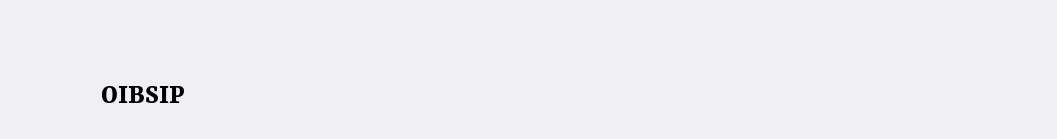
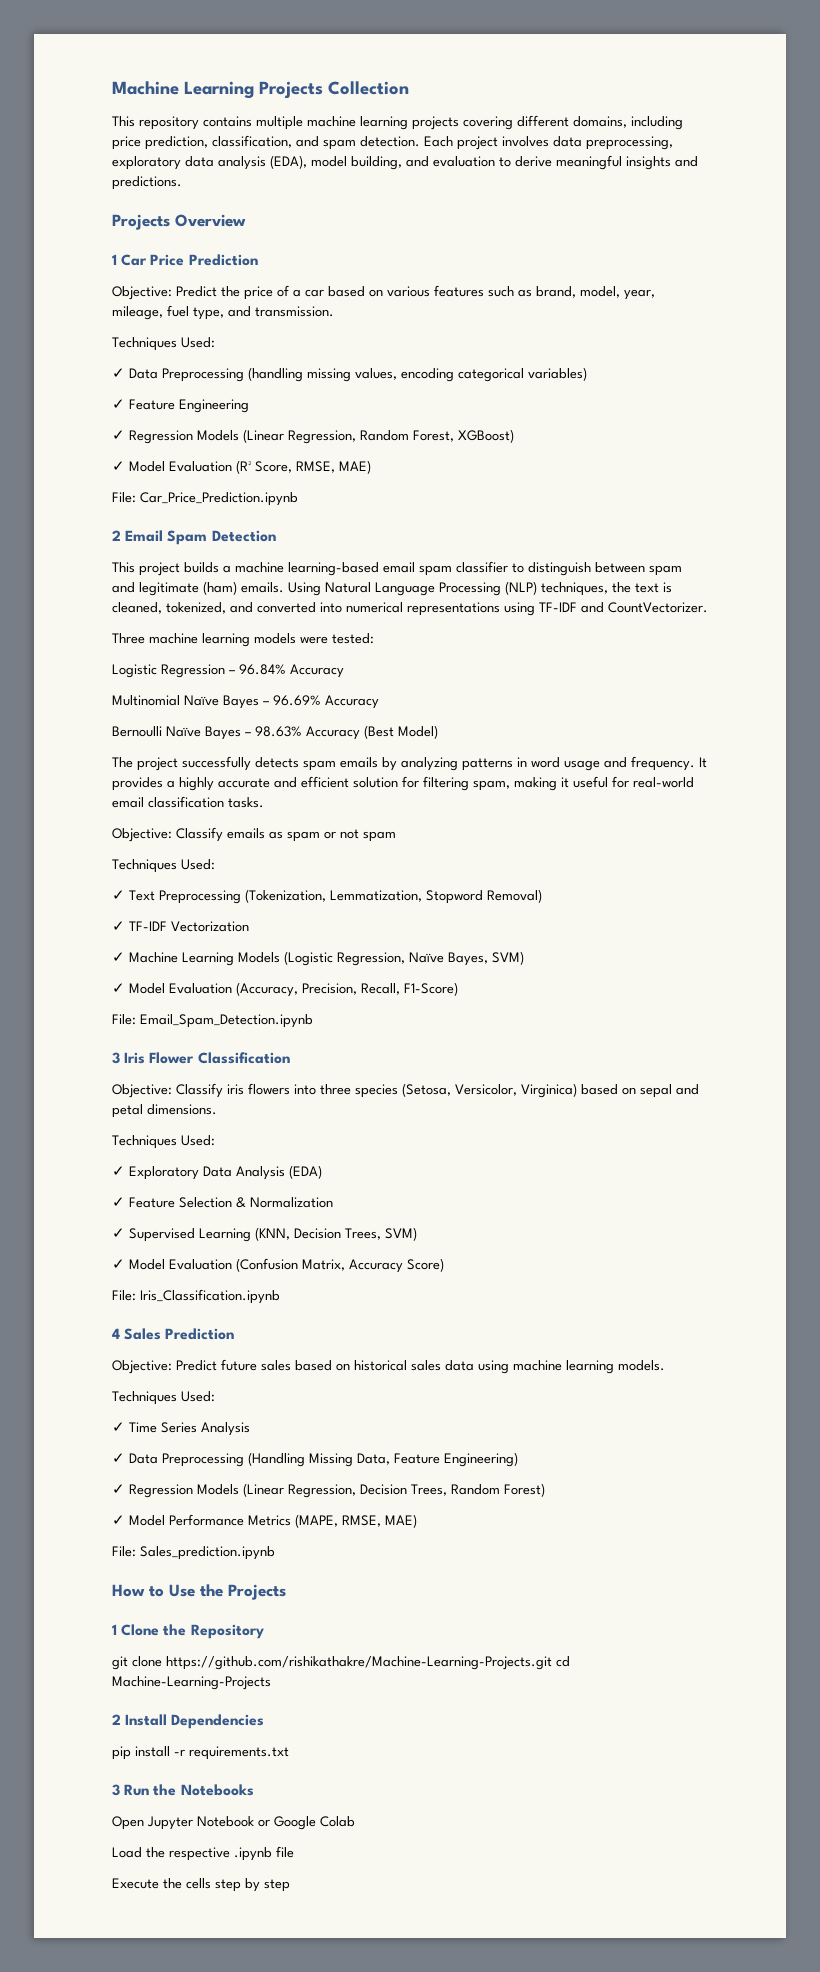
[101,86,184,103] OIBSIP -> [112,81,409,99] [112,115,683,130] [112,135,673,150] [112,155,698,170] [112,176,182,190] [112,214,246,230] [112,254,258,266] [112,285,655,300] [112,305,334,320] [112,337,215,351] [112,367,587,382] [112,399,249,413] [112,429,514,444] [112,460,371,474] [112,492,298,506] [112,530,276,545] [112,561,682,576] [112,581,672,596] [112,602,708,616] [112,633,374,647] [112,664,344,678] [112,695,379,709] [112,725,438,740] [112,756,707,771] [112,776,694,791] [112,796,264,808] [112,827,396,842] [112,859,215,873] [112,889,542,904] [112,921,249,932] [112,951,524,966] [112,982,458,997] [112,1014,313,1028] [112,1052,290,1064] [112,1083,699,1098] [112,1104,217,1118] [112,1135,215,1149] [112,1165,322,1180] [112,1197,333,1208] [112,1227,417,1242] [112,1258,444,1273] [112,1289,280,1304] [112,1328,235,1340] [112,1359,665,1374] [112,1391,215,1405] [112,1422,250,1436] [112,1452,518,1467] [112,1483,545,1498] [112,1514,417,1528] [112,1546,275,1560] [112,1584,286,1600] [112,1624,264,1639] [112,1656,570,1670] [112,1676,271,1690] [112,1714,265,1729] [112,1746,289,1760] [112,1784,254,1796] [112,1816,355,1830] [112,1846,294,1861] [112,1878,290,1892] Machine Learning Projects Collection // This repository contains multiple machine learning projects covering different domains, including price prediction, classification, and spam detection. Each project involves data preprocessing, exploratory data analysis (EDA), model building, and evaluation to derive meaningful insights and predictions. // Projects Overview // 1 Car Price Prediction // Objective: Predict the price of a car based on various features such as brand, model, year, mileage, fuel type, and transmission. // Techniques Used: // ✓ Data Preprocessing (handling missing values, encoding categorical variables) // ✓ Feature Engineering // ✓ Regression Models (Linear Regression, Random Forest, XGBoost) // ✓ Model Evaluation (R² Score, RMSE, MAE) // File: Car_Price_Prediction.ipynb // 2 Email Spam Detection // This project builds a machine learning-based email spam classifier to distinguish between spam and legitimate (ham) emails. Using Natural Language Processing (NLP) techniques, the text is cleaned, tokenized, and converted into numerical representations using TF-IDF and CountVectorizer. // Three machine learning models were tested: // Logistic Regression – 96.84% Accuracy // Multinomial Naïve Bayes – 96.69% Accuracy // Bernoulli Naïve Bayes – 98.63% Accuracy (Best Model) // The project successfully detects spam emails by analyzing patterns in word usage and frequency. It provides a highly accurate and efficient solution for filtering spam, making it useful for real-world email classification tasks. // Objective: Classify emails as spam or not spam // Techniques Used: // ✓ Text Preprocessing (Tokenization, Lemmatization, Stopword Removal) // ✓ TF-IDF Vectorization // ✓ Machine Learning Models (Logistic Regression, Naïve Bayes, SVM) // ✓ Model Evaluation (Accuracy, Precision, Recall, F1-Score) // File: Email_Spam_Detection.ipynb // 3 Iris Flower Classification // Objective: Classify iris flowers into three species (Setosa, Versicolor, Virginica) based on sepal and petal dimensions. // Techniques Used: // ✓ Exploratory Data Analysis (EDA) // ✓ Feature Selection & Normalization // ✓ Supervised Learning (KNN, Decision Trees, SVM) // ✓ Model Evaluation (Confusion Matrix, Accuracy Score) // File: Iris_Classification.ipynb // 4 Sales Prediction // Objective: Predict future sales based on historical sales data using machine learning models. // Techniques Used: // ✓ Time Series Analysis // ✓ Data Preprocessing (Handling Missing Data, Feature Engineering) // ✓ Regression Models (Linear Regression, Decision Trees, Random Forest) // ✓ Model Performance Metrics (MAPE, RMSE, MAE) // File: Sales_prediction.ipynb // How to Use the Projects // 1 Clone the Repository // git clone https://github.com/rishikathakre/Machine-Learning-Projects.git cd Machine-Learning-Projects // 2 Install Dependencies // pip install -r requirements.txt // 3 Run the Notebooks // Open Jupyter Notebook or Google Colab // Load the respective .ipynb file // Execute the cells step by step

